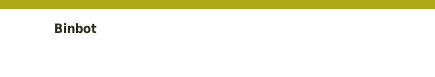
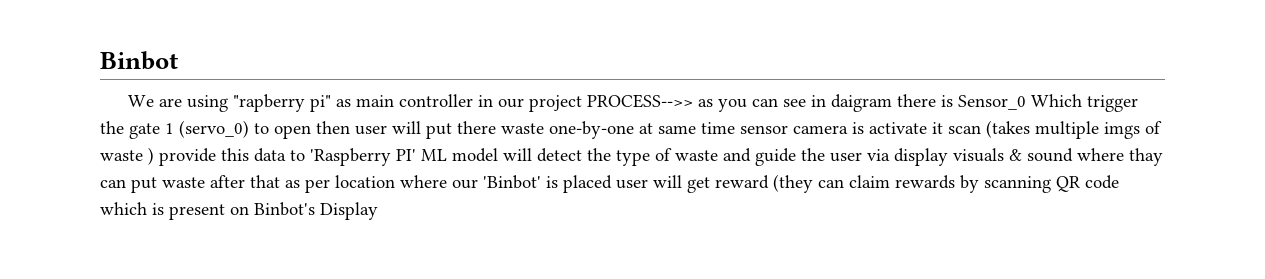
(97, 28) none -> [127,94,1138,112] [100,120,1162,139] [100,147,1163,166] [100,174,1119,193] [100,202,378,220] // We are using "rapberry pi" as main controller in our project PROCESS-->> as you can see in daigram there is Sensor_0 Which trigger the gate 1 (servo_0) to open then user will put there waste one-by-one at same time sensor camera is activate it scan (takes multiple imgs of waste ) provide this data to 'Raspberry PI' ML model will detect the type of waste and guide the user via display visuals & sound where thay can put waste after that as per location where our 'Binbot' is placed user will get reward (they can claim rewards by scanning QR code which is present on Binbot's Display

